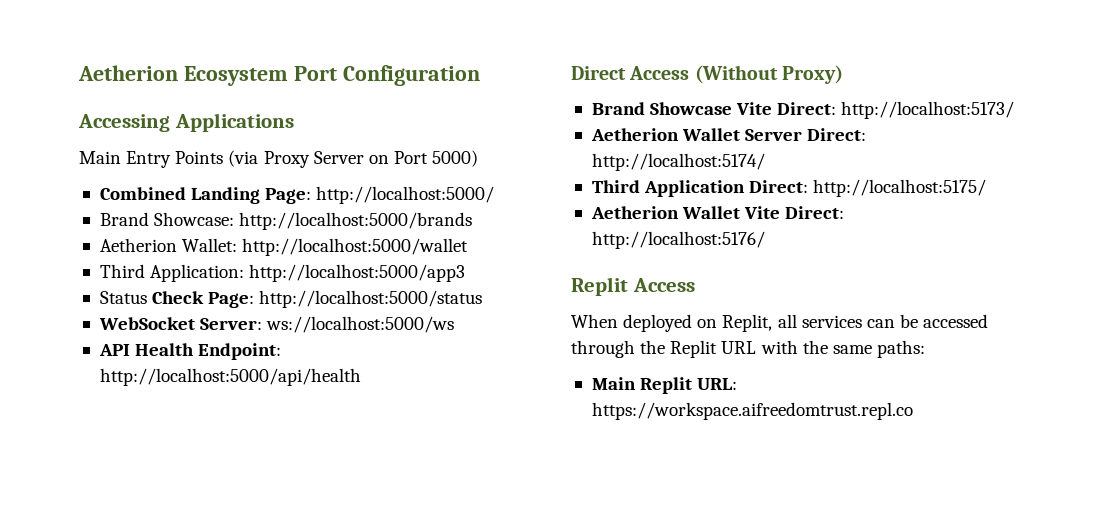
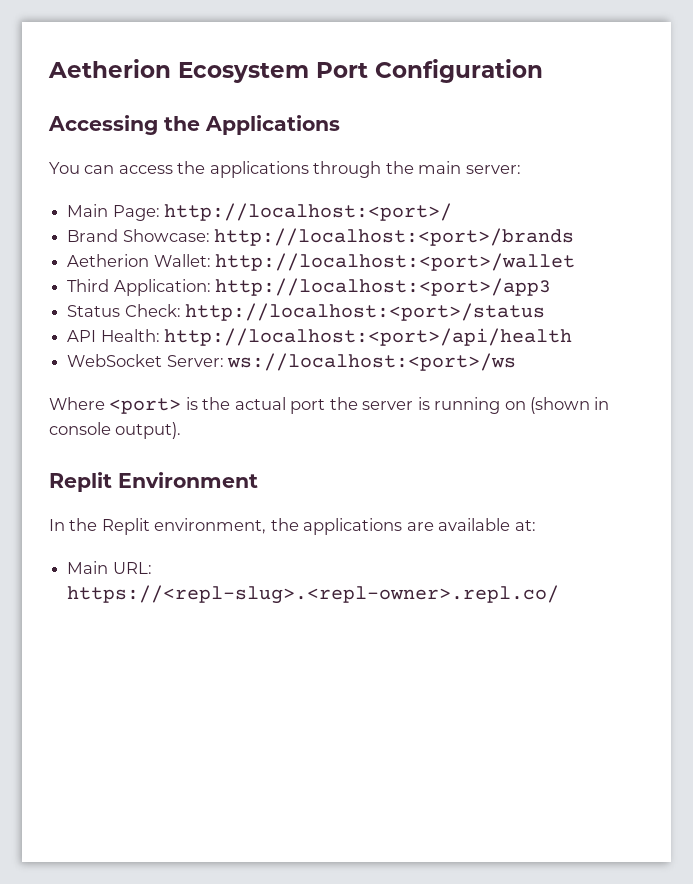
(170, 123) none -> [164,116,200,131] the
[79,150,479,168] [99,186,495,204] Main Entry Points (via Proxy Server on Port 5000) // Combined Landing Page: http://localhost:5000/ -> [49,161,521,178] [67,203,453,221] You can access the applications through the main server: // Main Page: http://localhost:<port>/
[239,212,473,230] http://localhost:5000/brands -> [214,228,575,246] http://localhost:<port>/brands
[242,238,469,256] http://localhost:5000/wallet -> [215,253,576,271] http://localhost:<port>/wallet
[249,264,466,282] http://localhost:5000/app3 -> [215,278,552,296] http://localhost:<port>/app3
[152,290,483,308] [98,316,455,333] [98,343,282,360] [99,368,361,386] [571,65,844,84] [591,101,1015,119] [590,128,867,141] [591,153,765,171] [591,179,987,197] [590,206,845,219] [591,231,765,249] [571,277,695,296] [571,314,989,332] [571,340,925,358] [591,377,738,394] [591,402,913,420] Check Page: http://localhost:5000/status // WebSocket Server: ws://localhost:5000/ws // API Health Endpoint: http://localhost:5000/api/health // Direct Access (Without Proxy) // Brand Showcase Vite Direct: http://localhost:5173/ // Aetherion Wallet Server Direct: http://localhost:5174/ // Third Application Direct: http://localhost:5175/ // Aetherion Wallet Vite Direct: http://localhost:5176/ // Replit Access // When deployed on Replit, all services can be accessed through the Replit URL with the same paths: // Main Replit URL: https://workspace.aifreedomtrust.repl.co -> [124,303,546,321] [67,328,573,346] [67,353,517,371] [49,397,610,414] [49,422,182,439] [49,472,258,492] [49,518,536,535] [67,561,152,574] [67,585,560,604] Check: http://localhost:<port>/status // API Health: http://localhost:<port>/api/health // WebSocket Server: ws://localhost:<port>/ws // Where <port> is the actual port the server is running on (shown in console output). // Replit Environment // In the Replit environment, the applications are available at: // Main URL: https://<repl-slug>.<repl-owner>.repl.co/

